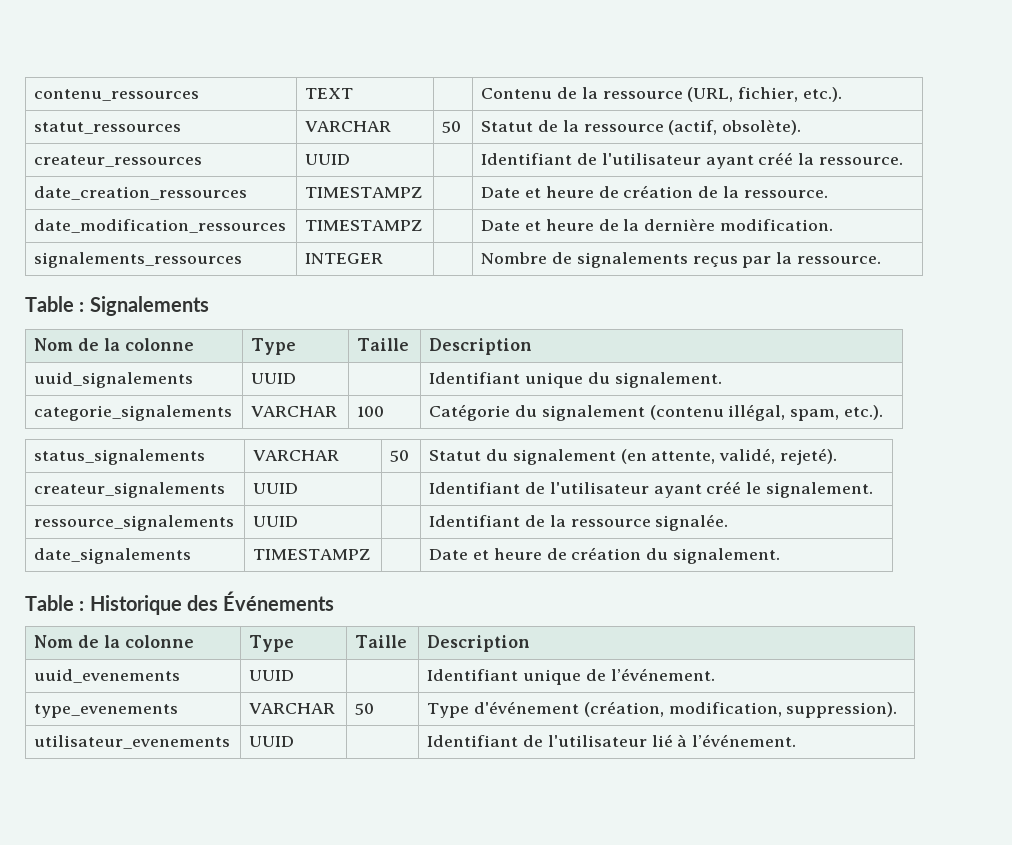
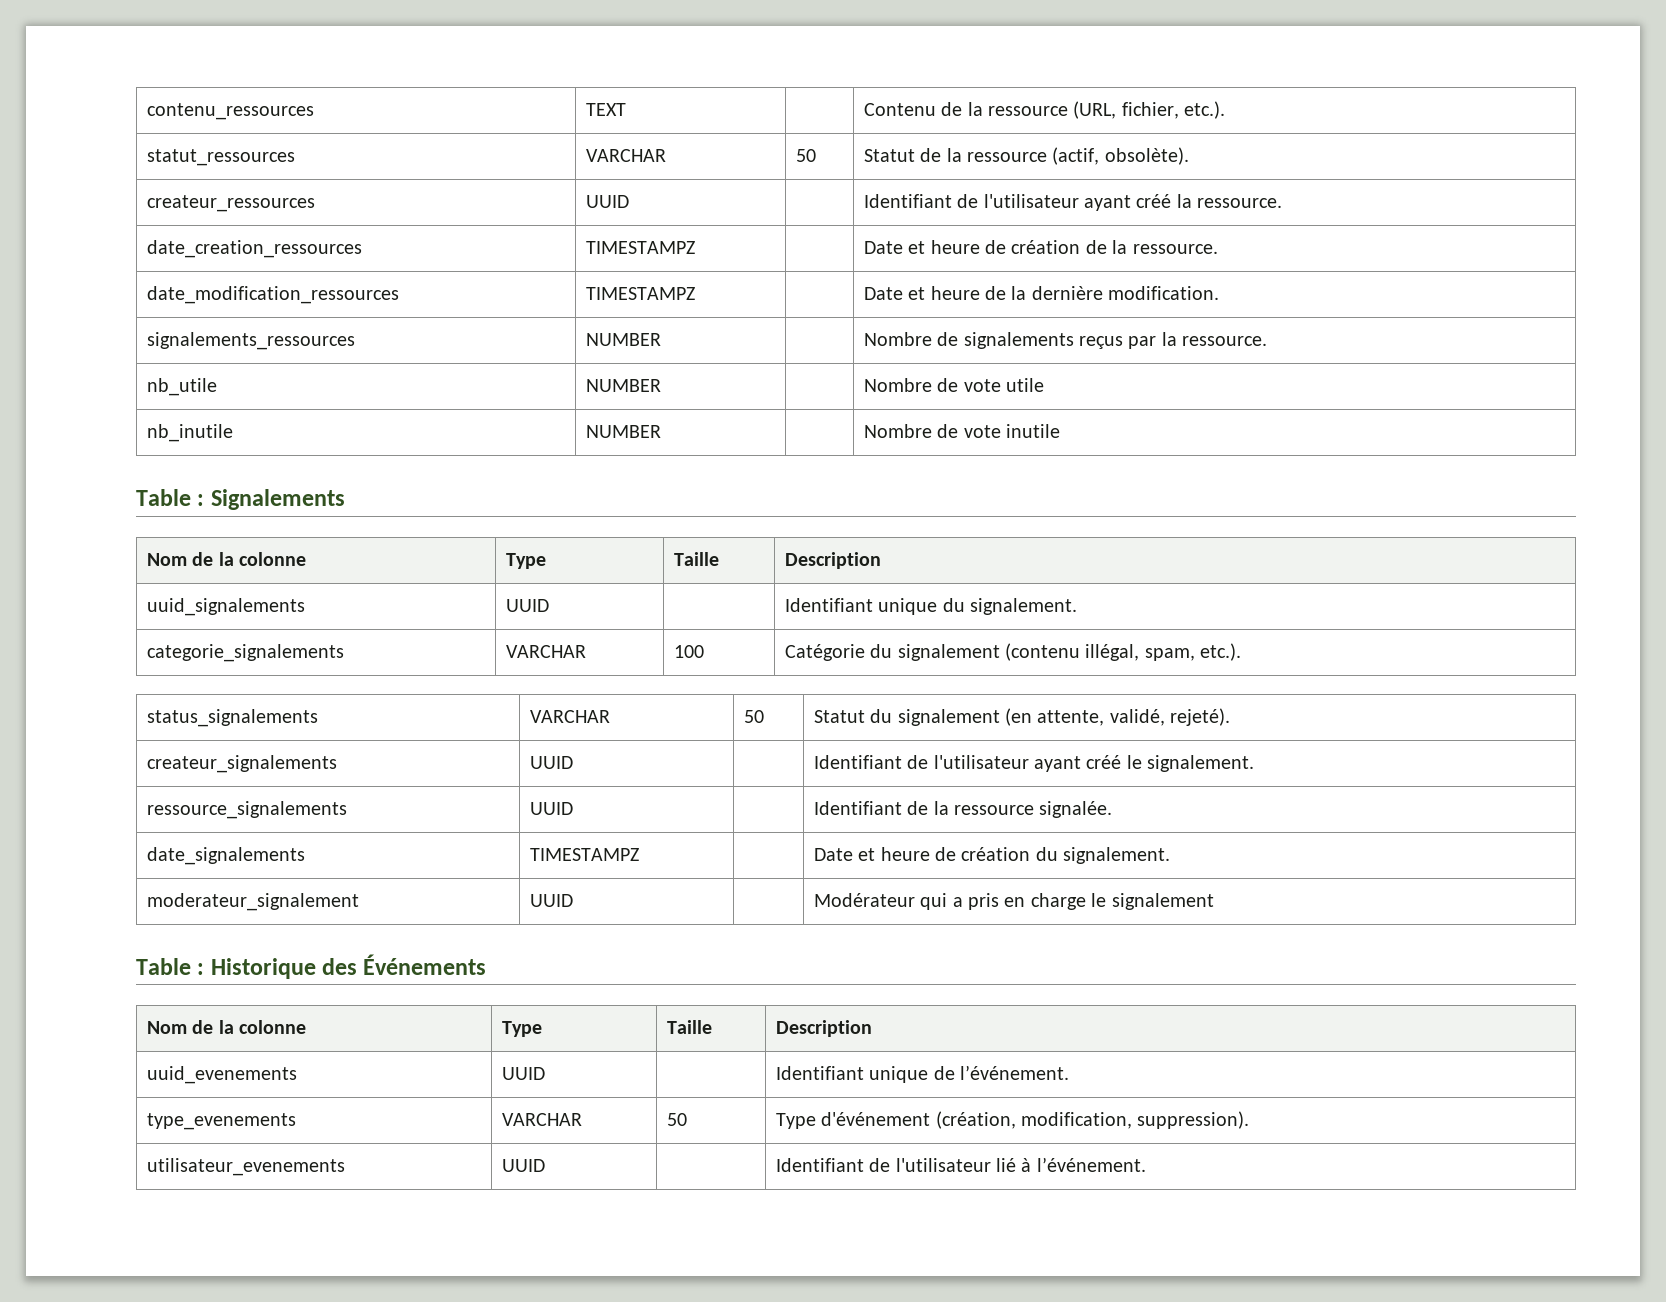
[305,253,384,264] INTEGER -> [585,333,661,346] NUMBER
(881, 260) none -> [146,378,217,396] [585,379,661,392] [863,378,1044,392] [146,424,233,442] [585,425,661,438] [863,424,1060,438] // nb_utile | NUMBER | | Nombre de vote utile // nb_inutile | NUMBER | | Nombre de vote inutile
(780, 556) none -> [146,893,359,911] [529,894,573,907] [813,893,1214,910] // moderateur_signalement | UUID | | Modérateur qui a pris en charge le signalement

